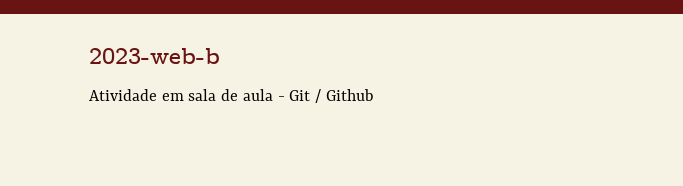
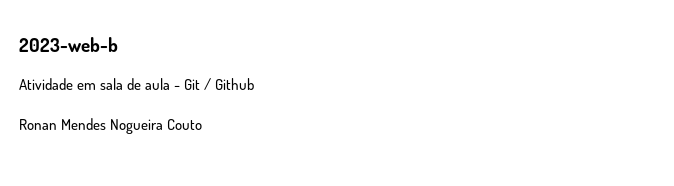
(374, 95) none -> [19,118,203,134] // Ronan Mendes Nogueira Couto

